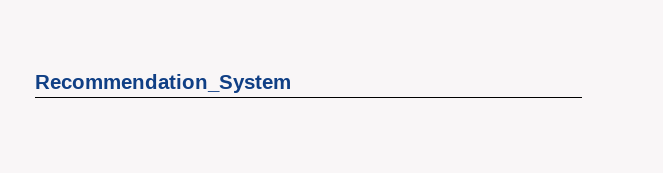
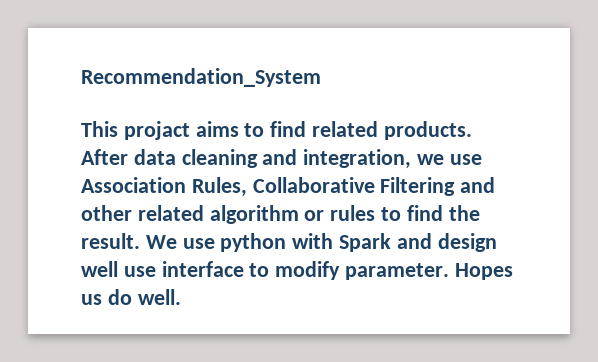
(291, 83) none -> [81,121,472,140] [81,149,482,169] [81,177,496,197] [81,205,480,224] [81,233,497,252] [81,261,513,280] [81,289,181,305] // This projact aims to find related products. After data cleaning and integration, we use Association Rules, Collaborative Filtering and other related algorithm or rules to find the result. We use python with Spark and design well use interface to modify parameter. Hopes us do well.

